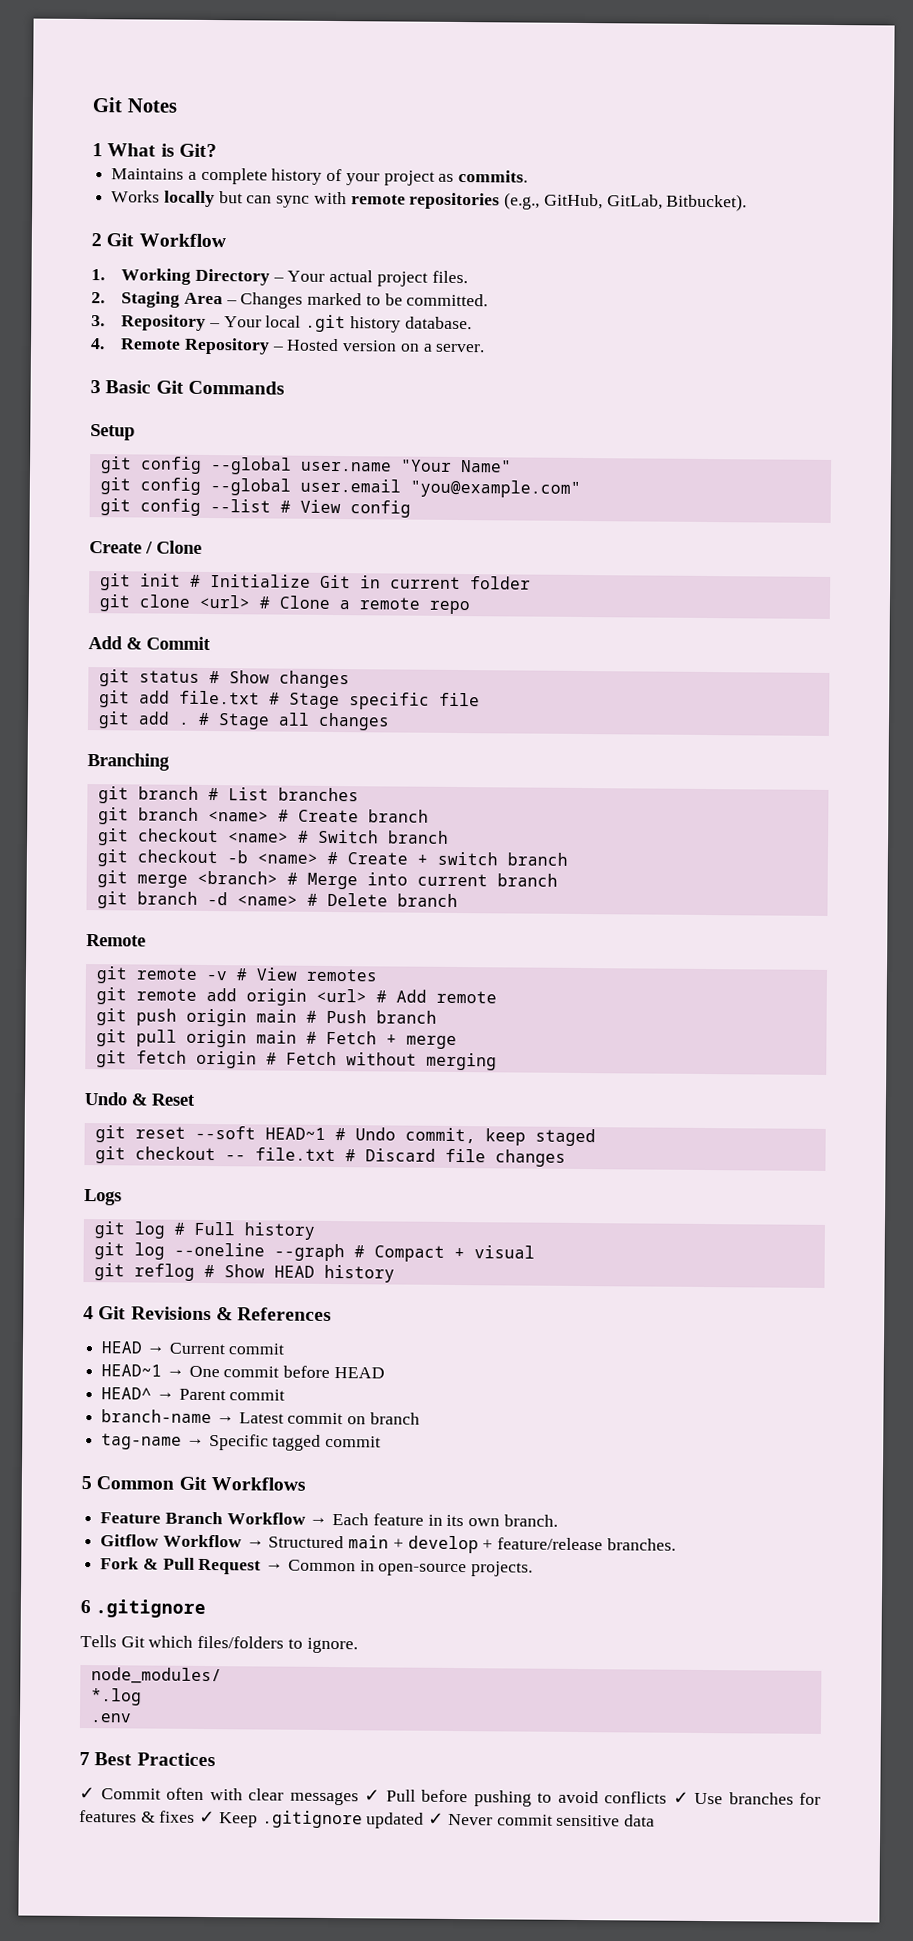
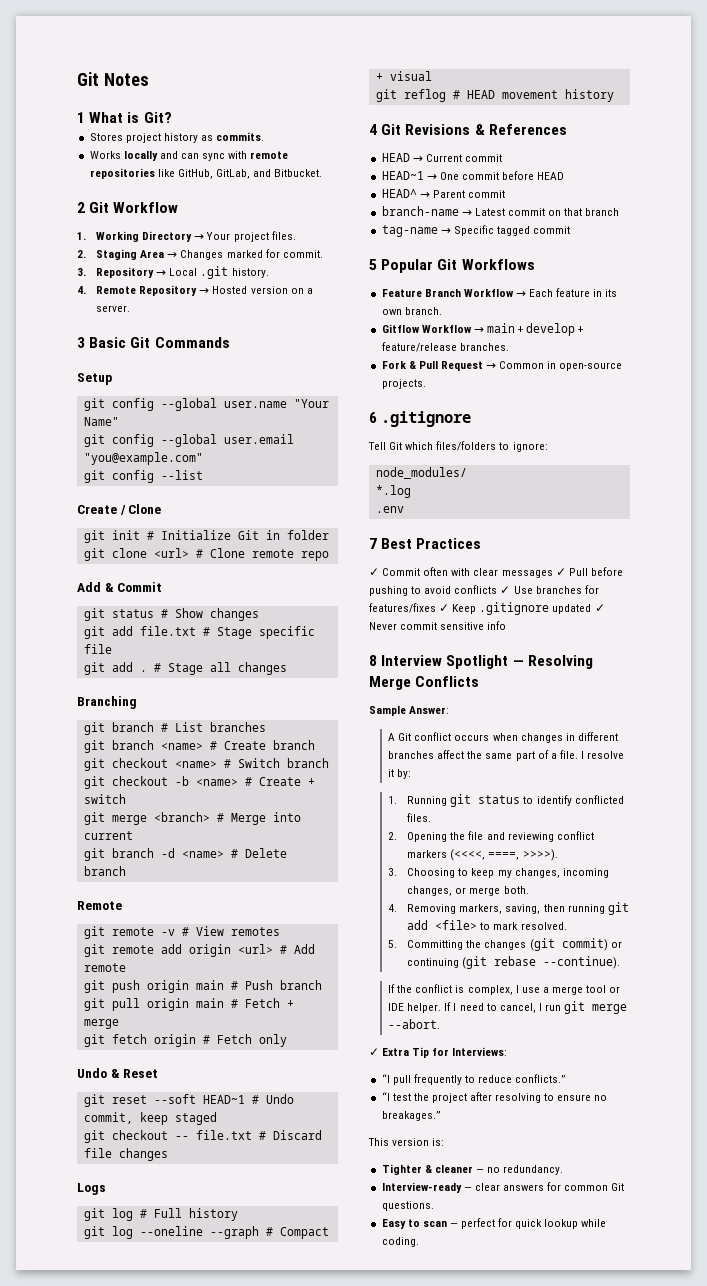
[111,167,435,186] Maintains a complete history of your project -> [89,133,198,143] Stores project history
[218,191,243,204] but -> [159,151,178,159] and
[504,192,541,210] (e.g., -> [157,169,175,177] like
[666,193,748,212] Bitbucket). -> [253,169,323,177] and Bitbucket.
[272,269,374,283] – Your actual -> [194,232,231,240] → Your
[225,300,237,305] – -> [167,252,178,258] →
[365,293,489,307] to be committed. -> [265,249,323,258] for commit.
[208,314,472,333] – Your local .git history database. -> [156,266,269,279] → Local .git history.
[271,346,284,351] – -> [199,288,210,294] →
[279,499,411,518] # View config -> (203, 475) none
[389,576,461,590] current -> (280, 535) none
[338,600,350,610] a -> (245, 553) none
[506,852,568,866] branch -> (126, 799) none
[496,873,558,887] branch -> (133, 835) none
[345,1052,497,1071] without merging -> [258,1034,287,1047] only
[223,1264,315,1278] Show HEAD -> [466,90,558,99] HEAD movement
(367, 1420) none -> [564,208,583,216] that
[96,1476,175,1490] Common -> [381,259,434,273] Popular
[268,1535,345,1549] Structured -> (484, 330) none
[80,1635,117,1648] Tells -> [368,442,386,450] Tell
[306,1637,358,1654] ignore. -> [512,442,548,452] ignore:
[79,1809,196,1823] features & fixes -> [369,603,436,613] features/fixes
[623,1814,655,1827] data -> [487,621,507,630] [369,655,593,669] [369,676,480,690] [369,706,450,716] [388,732,618,743] [388,750,625,761] [388,769,412,779] [388,794,624,807] [407,813,432,822] [388,831,594,842] [407,849,558,861] [388,868,609,878] [407,886,529,896] [388,902,629,915] [407,920,567,930] [388,938,622,951] [407,956,621,969] [388,984,621,995] [388,1001,628,1014] [388,1019,441,1029] [369,1047,508,1058] [381,1074,567,1085] [381,1092,608,1103] [381,1111,441,1121] [368,1138,445,1146] [381,1164,564,1175] [381,1182,625,1193] [381,1201,434,1211] [381,1218,607,1229] [381,1237,419,1247] info // 8 Interview Spotlight — Resolving Merge Conflicts // Sample Answer: // A Git conflict occurs when changes in different branches affect the same part of a file. I resolve it by: // 1. Running git status to identify conflicted files. // 2. Opening the file and reviewing conflict markers (<<<<, ====, >>>>). // 3. Choosing to keep my changes, incoming changes, or merge both. // 4. Removing markers, saving, then running git add <file> to mark resolved. // 5. Committing the changes (git commit) or continuing (git rebase --continue). // If the conflict is complex, I use a merge tool or IDE helper. If I need to cancel, I run git merge --abort. // ✓ Extra Tip for Interviews: // “I pull frequently to reduce conflicts.” // “I test the project after resolving to ensure no breakages.” // This version is: // Tighter & cleaner — no redundancy. // Interview-ready — clear answers for common Git questions. // Easy to scan — perfect for quick lookup while coding.

